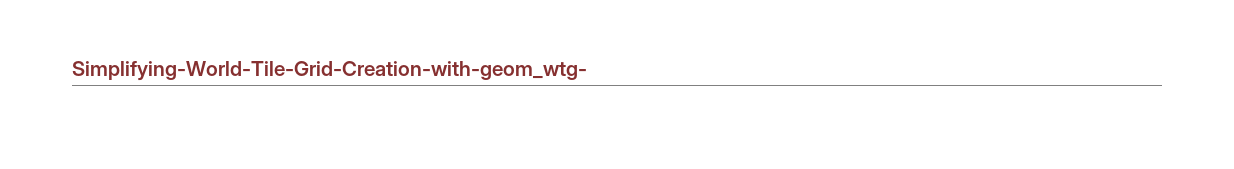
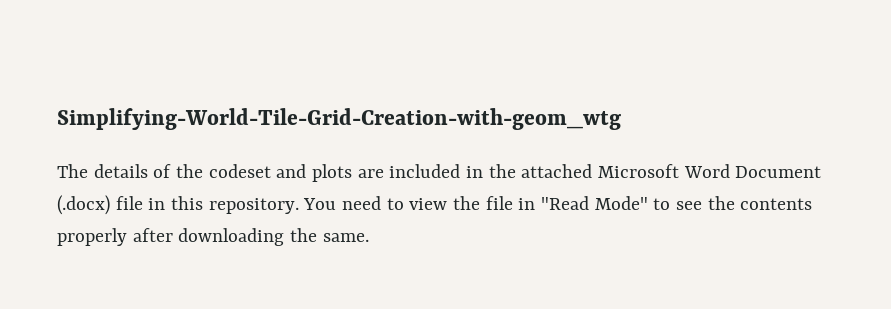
[72,61,587,81] Simplifying-World-Tile-Grid-Creation-with-geom_wtg- -> [57,108,621,130] [57,164,822,182] [57,195,813,215] [57,228,369,246] Simplifying-World-Tile-Grid-Creation-with-geom_wtg // The details of the codeset and plots are included in the attached Microsoft Word Document (.docx) file in this repository. You need to view the file in "Read Mode" to see the contents properly after downloading the same.

